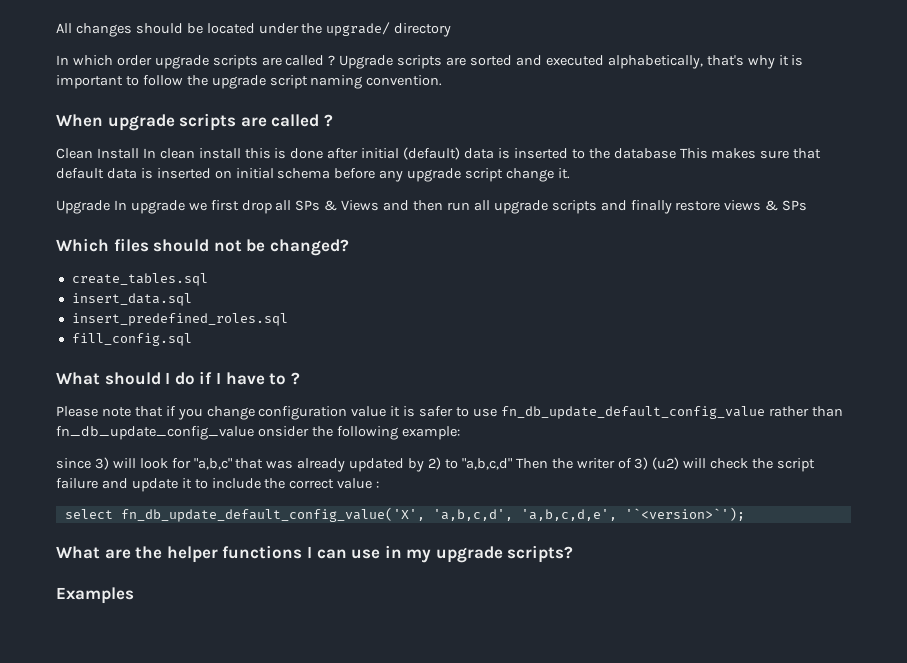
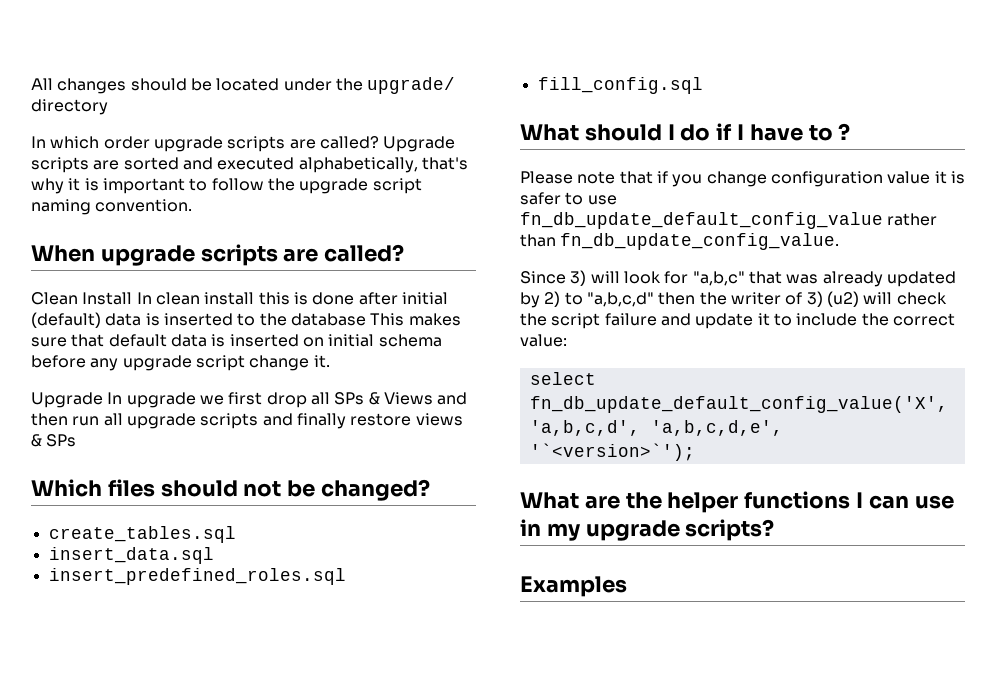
[285,55,336,66] called ? -> [319,136,379,149] called?
[271,114,333,127] called ? -> [324,244,405,262] called?
[56,426,460,440] [56,458,91,469] fn_db_update_config_value onsider the following example: // since -> [560,233,840,250] [520,271,566,284] fn_db_update_config_value. // Since
[515,458,548,469] Then -> [658,292,696,305] then
[337,478,380,489] value : -> [520,334,567,347] value:

